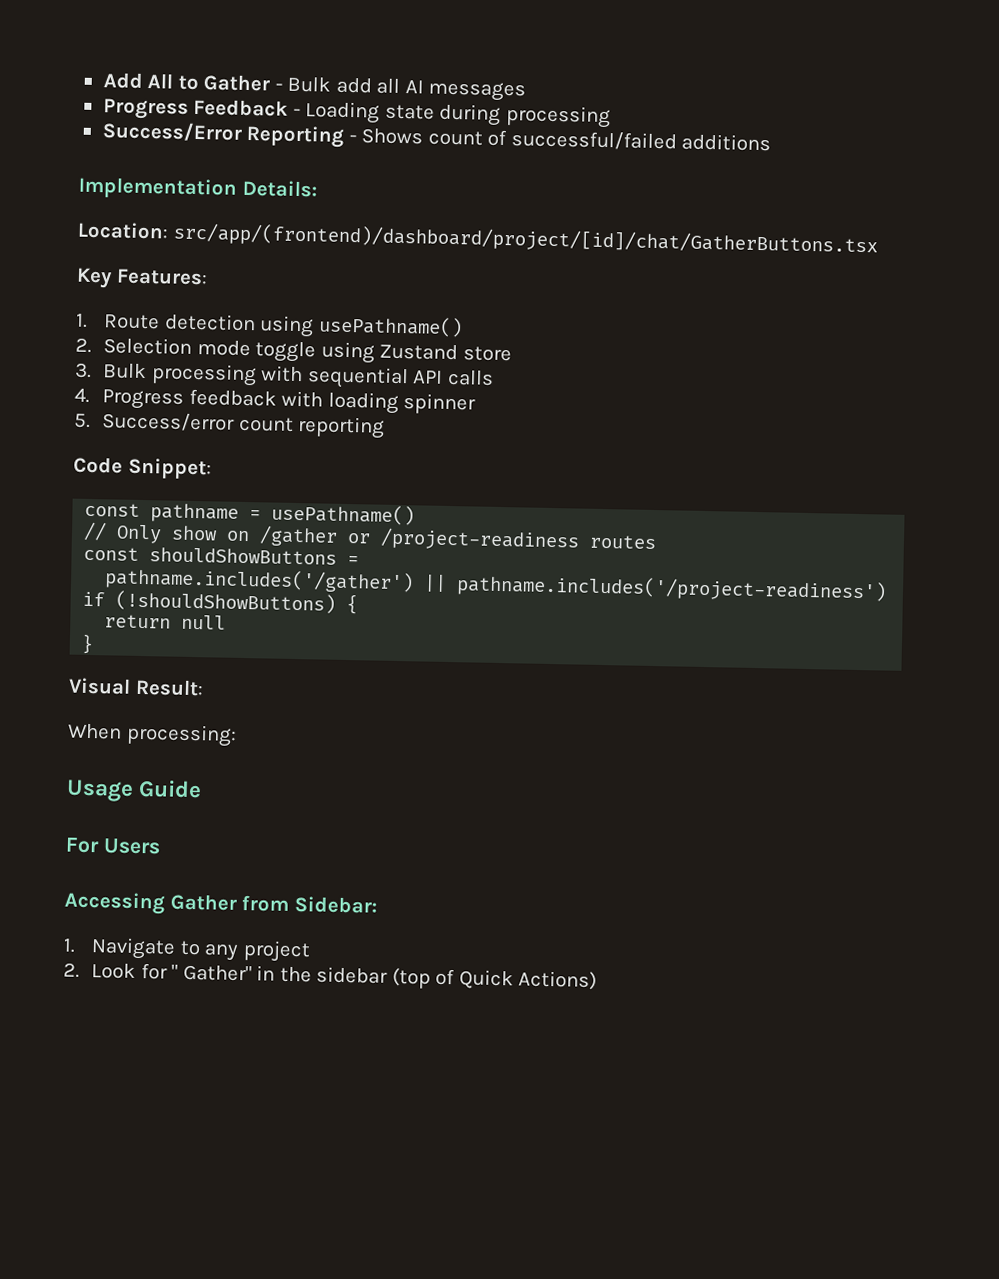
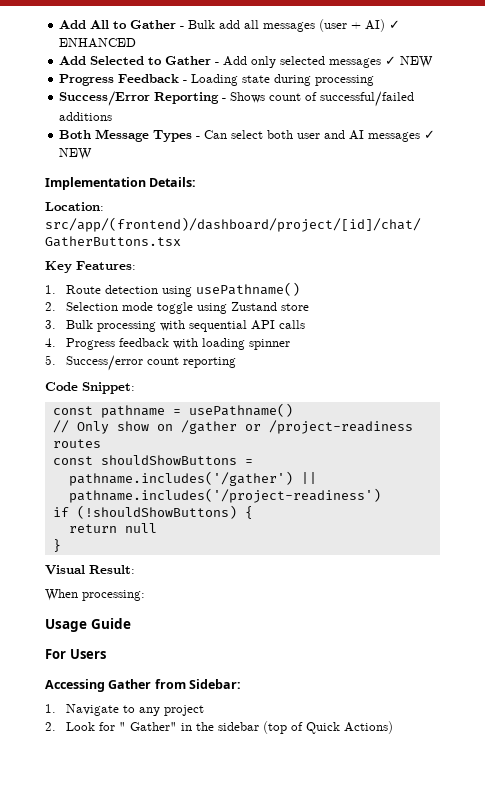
[404,80,527,102] AI messages -> [263,19,401,32] [59,38,137,48] [59,56,434,68] messages (user + AI) ✓ ENHANCED // Add Selected to Gather - Add only selected messages ✓ NEW
(772, 142) none -> [59,129,436,142] [59,148,93,160] // Both Message Types - Can select both user and AI messages ✓ NEW

